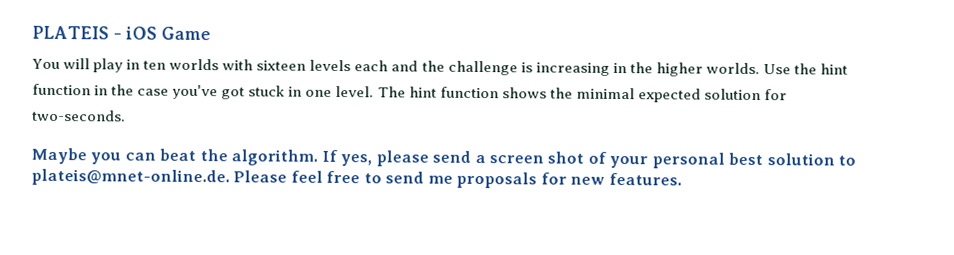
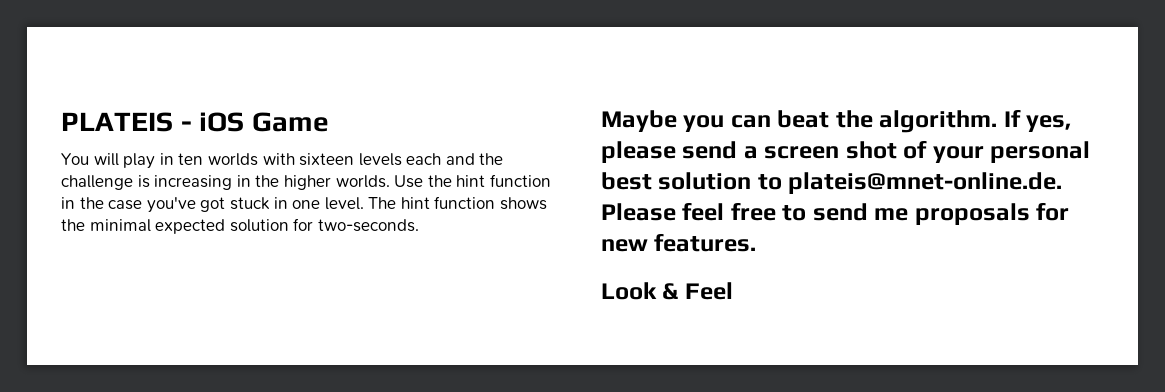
(682, 179) none -> [601,282,733,300] // Look & Feel

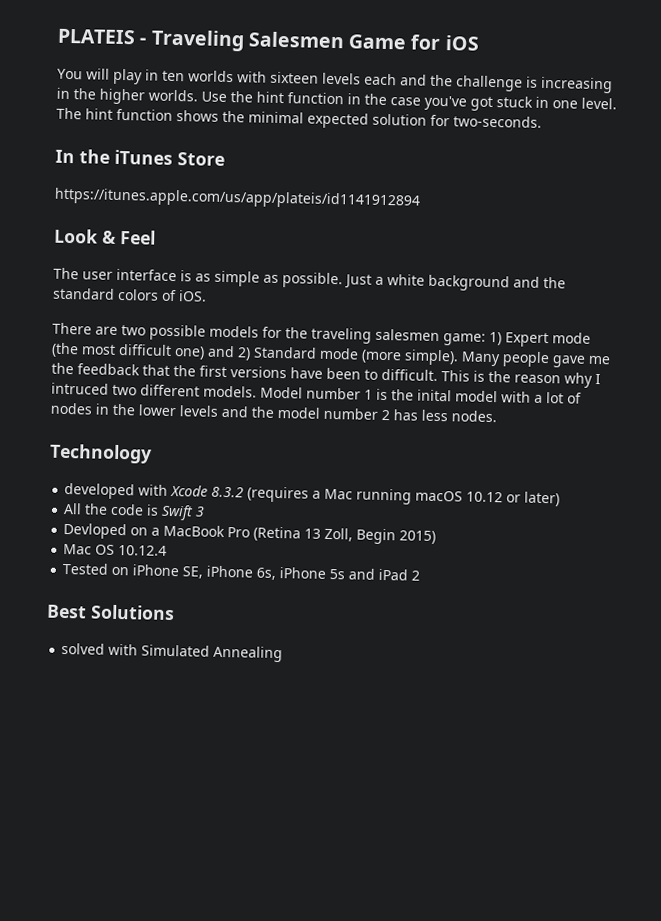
(192, 126) none -> [150,29,442,52] Traveling Salesmen Game for
[251,112,329,132] Game -> (480, 43) none
[601,109,1072,133] [601,140,1091,163] [601,172,1063,194] [601,202,1070,225] [601,233,757,252] [601,282,733,300] Maybe you can beat the algorithm. If yes, please send a screen shot of your personal best solution to plateis@mnet-online.de. Please feel free to send me proposals for new features. // Look & Feel -> [55,149,225,166] [54,187,421,210] [54,228,156,245] [53,267,566,292] [52,287,207,302] [52,322,591,348] [51,342,611,368] [51,362,601,388] [51,382,582,404] [50,402,497,423] [49,443,152,464] [64,482,561,507] [63,502,206,521] [63,522,437,545] [63,543,168,556] [62,562,421,581] [46,604,175,621] [61,642,284,663] In the iTunes Store // https://itunes.apple.com/us/app/plateis/id1141912894 // Look & Feel // The user interface is as simple as possible. Just a white background and the standard colors of iOS. // There are two possible models for the traveling salesmen game: 1) Expert mode (the most difficult one) and 2) Standard mode (more simple). Many people gave me the feedback that the first versions have been to difficult. This is the reason why I intruced two different models. Model number 1 is the inital model with a lot of nodes in the lower levels and the model number 2 has less nodes. // Technology // developed with Xcode 8.3.2 (requires a Mac running macOS 10.12 or later) // All the code is Swift 3 // Devloped on a MacBook Pro (Retina 13 Zoll, Begin 2015) // Mac OS 10.12.4 // Tested on iPhone SE, iPhone 6s, iPhone 5s and iPad 2 // Best Solutions // solved with Simulated Annealing

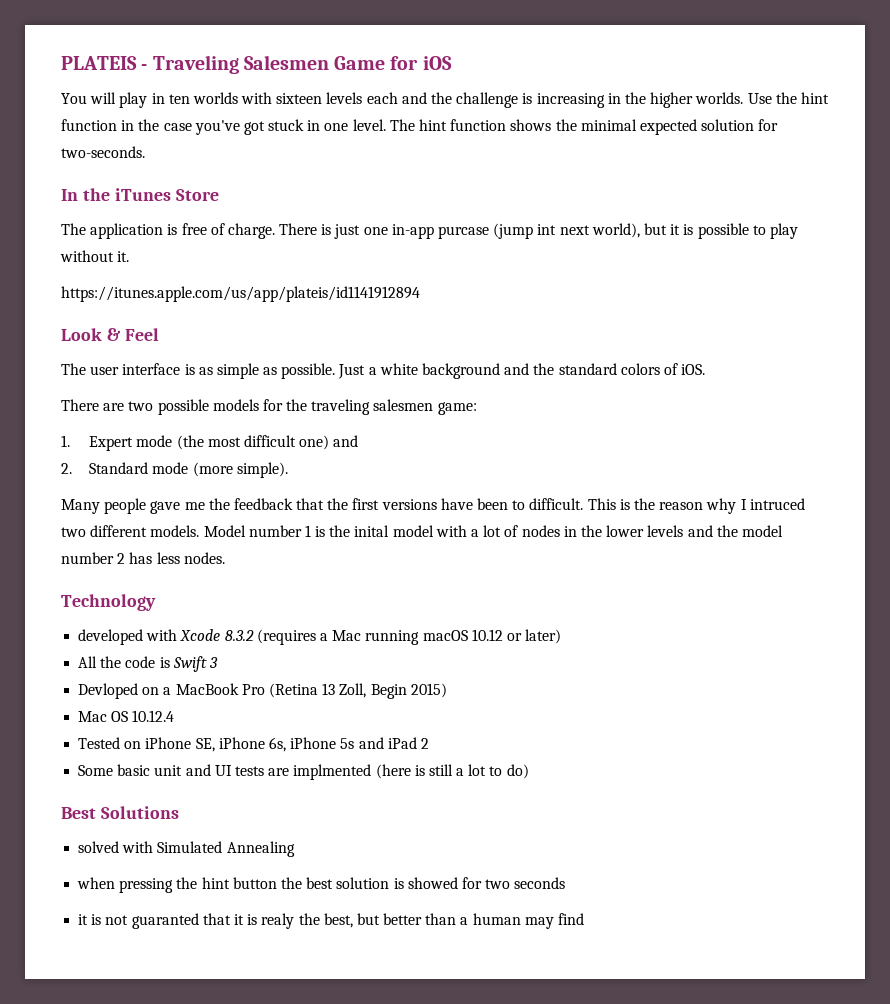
(225, 159) none -> [61,223,798,239] [60,250,130,262] // The application is free of charge. There is just one in-app purcase (jump int next world), but it is possible to play without it.
[489,331,502,346] 1) -> [61,435,70,447] // 1.
[237,347,251,361] 2) -> [61,463,72,474] // 2.
(459, 357) none -> (288, 470) //
(421, 575) none -> [78,764,529,780] // Some basic unit and UI tests are implmented (here is still a lot to do)
(284, 654) none -> [77,877,566,893] [78,913,585,929] // when pressing the hint button the best solution is showed for two seconds // it is not guaranted that it is realy the best, but better than a human may find

